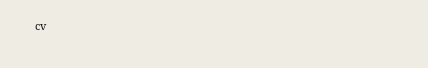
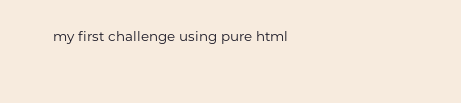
[35,24,47,30] cv -> [53,31,288,44] my first challenge using pure html

